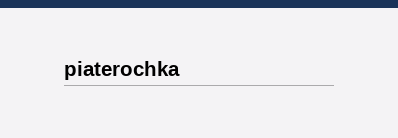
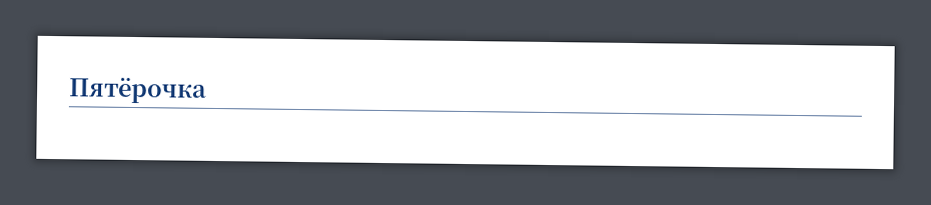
[64,61,180,80] piaterochka -> [68,77,207,104] Пятёрочка

